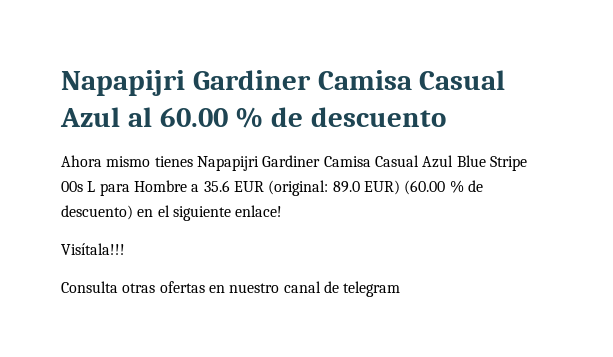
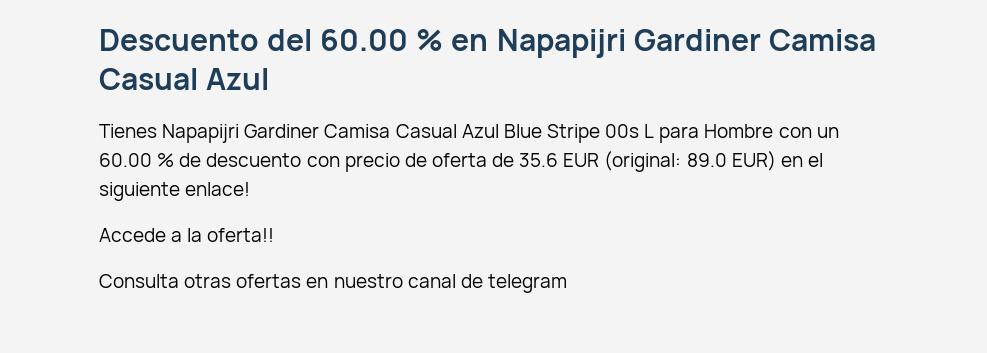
[61,70,506,96] [60,107,447,128] [61,155,193,167] Napapijri Gardiner Camisa Casual Azul al 60.00 % de descuento // Ahora mismo tienes -> [99,29,876,58] [99,68,270,90] [99,124,157,138] Descuento del 60.00 % en Napapijri Gardiner Camisa Casual Azul // Tienes
[191,184,200,192] a -> [778,127,839,138] [99,153,515,172] con un 60.00 % de descuento con precio de oferta de
[404,180,483,195] [61,205,133,220] (60.00 % de descuento) -> (776, 161) none
[61,243,125,255] Visítala!!! -> [99,228,275,242] Accede a la oferta!!

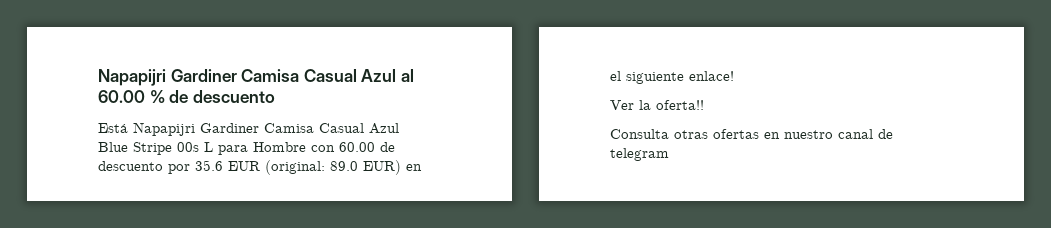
[99,29,876,58] [99,68,270,90] [99,124,157,138] Descuento del 60.00 % en Napapijri Gardiner Camisa Casual Azul // Tienes -> [98,69,414,86] [98,90,275,103] [98,123,128,133] Napapijri Gardiner Camisa Casual Azul al 60.00 % de descuento // Está
[816,127,839,138] [99,153,515,172] un 60.00 % de descuento con precio de oferta de -> [339,142,395,152] [98,161,190,174] 60.00 de descuento por
[99,228,183,242] Accede a -> [610,100,634,110] Ver

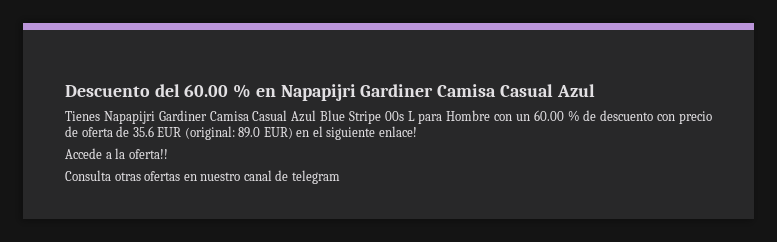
[98,69,414,86] [98,90,275,103] [98,123,128,133] Napapijri Gardiner Camisa Casual Azul al 60.00 % de descuento // Está -> [65,84,595,101] [65,111,100,121] Descuento del 60.00 % en Napapijri Gardiner Camisa Casual Azul // Tienes
[339,142,395,152] [98,161,190,174] 60.00 de descuento por -> [515,110,713,124] [65,126,130,137] un 60.00 % de descuento con precio de oferta de
[610,100,634,110] Ver -> [65,148,112,159] Accede a

